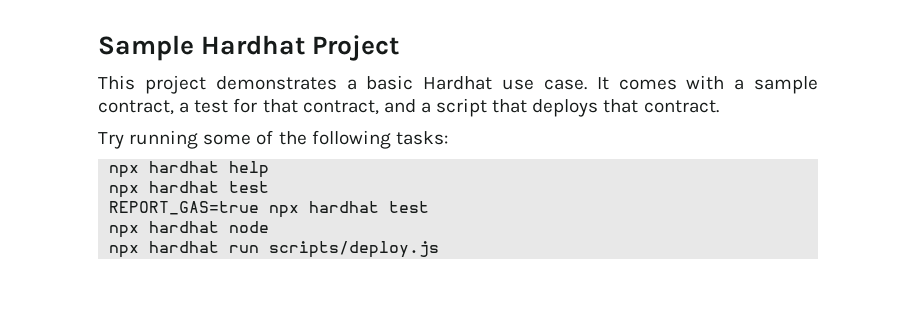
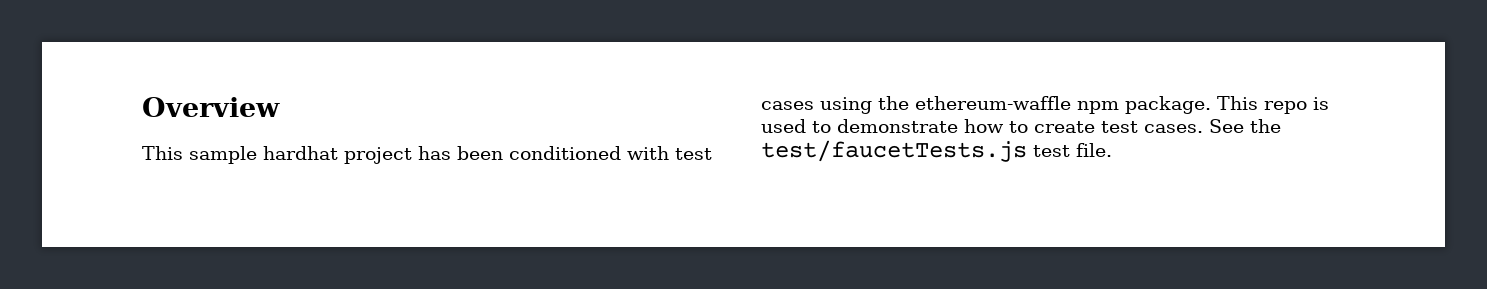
[98,35,400,61] [98,75,818,94] [98,98,719,117] [98,130,448,149] [109,161,270,178] [109,181,270,198] [109,201,430,218] [109,221,270,238] [109,241,440,258] Sample Hardhat Project // This project demonstrates a basic Hardhat use case. It comes with a sample contract, a test for that contract, and a script that deploys that contract. // Try running some of the following tasks: // npx hardhat help // npx hardhat test // REPORT_GAS=true npx hardhat test // npx hardhat node // npx hardhat run scripts/deploy.js -> [142,97,280,117] [142,146,712,164] [761,96,1329,114] [761,119,1281,133] [761,140,1112,162] Overview // This sample hardhat project has been conditioned with test cases using the ethereum-waffle npm package. This repo is used to demonstrate how to create test cases. See the test/faucetTests.js test file.

